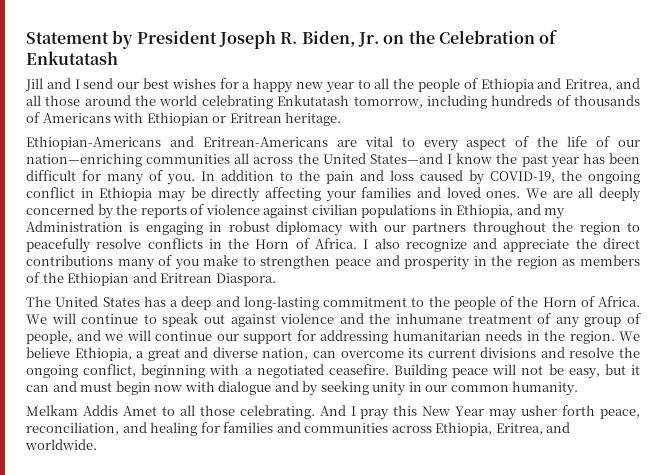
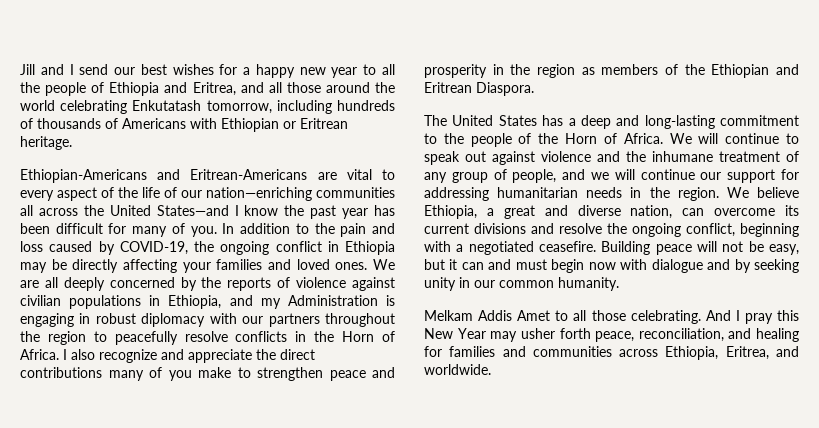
[26,30,558,49] [26,51,118,65] Statement by President Joseph R. Biden, Jr. on the Celebration of Enkutatash // -> (20, 69) none

